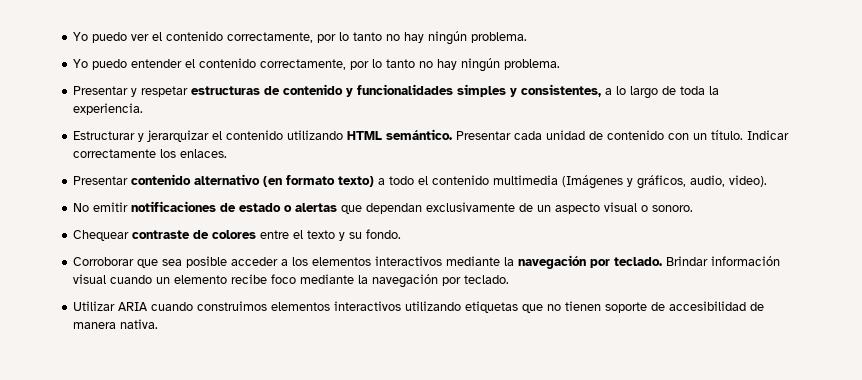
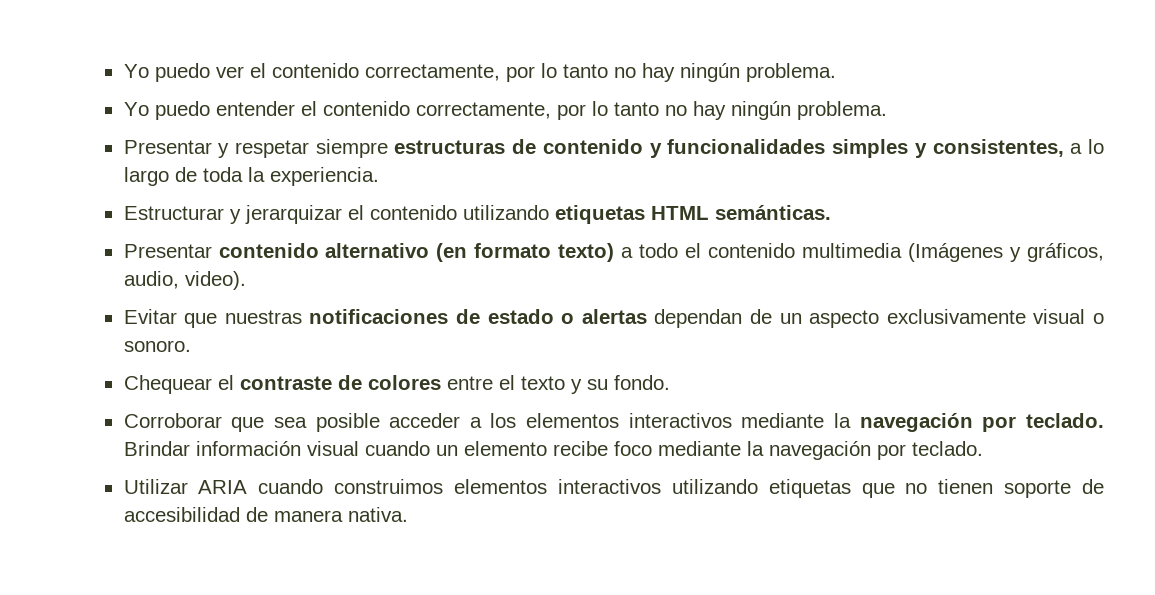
(189, 91) none -> [315,139,388,158] siempre
[347,129,790,140] [73,149,228,158] HTML semántico. Presentar cada unidad de contenido con un título. Indicar correctamente los enlaces. -> [554,205,831,224] etiquetas HTML semánticas.
[73,202,129,212] No emitir -> [123,309,302,328] Evitar que nuestras
[341,202,516,214] que dependan exclusivamente -> [654,309,743,328] dependan
(601, 208) none -> [886,309,1026,324] exclusivamente
(130, 235) none -> [217,375,234,390] el

